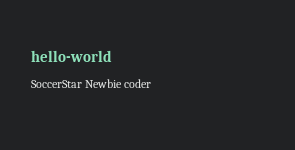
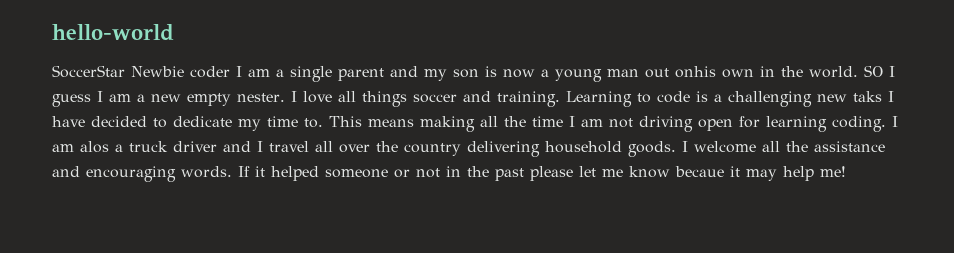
(152, 83) none -> [236,65,895,82] [52,91,894,107] [52,116,898,132] [52,141,885,157] [52,166,846,182] I am a single parent and my son is now a young man out onhis own in the world. SO I guess I am a new empty nester. I love all things soccer and training. Learning to code is a challenging new taks I have decided to dedicate my time to. This means making all the time I am not driving open for learning coding. I am alos a truck driver and I travel all over the country delivering household goods. I welcome all the assistance and encouraging words. If it helped someone or not in the past please let me know becaue it may help me!

